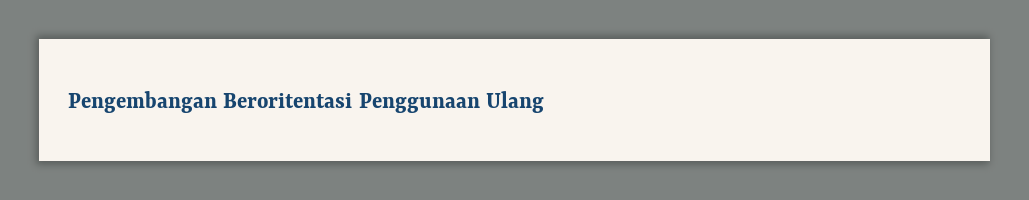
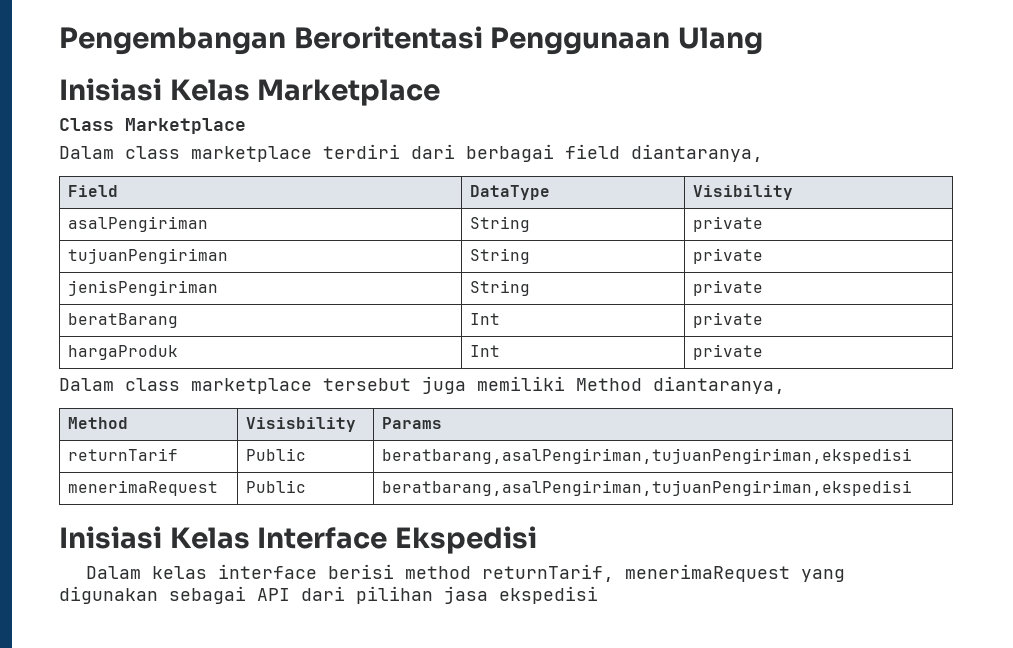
(545, 102) none -> [59,78,441,106] [59,118,246,134] [59,144,763,162] [68,185,119,197] [470,185,551,200] [693,185,794,200] [68,216,209,232] [470,216,531,232] [693,216,764,232] [68,248,229,264] [470,248,531,264] [693,248,764,264] [68,280,219,296] [470,280,531,296] [693,280,764,296] [68,313,179,328] [470,313,501,325] [693,312,764,328] [68,345,179,360] [470,345,501,357] [693,344,764,360] [59,376,785,394] [68,417,129,429] [246,417,357,432] [382,417,443,429] [68,448,179,461] [246,448,307,461] [382,448,913,464] [68,480,219,496] [246,480,307,493] [382,480,913,496] [59,526,537,554] [85,564,845,582] [59,586,598,604] // Inisiasi Kelas Marketplace // Class Marketplace // Dalam class marketplace terdiri dari berbagai field diantaranya, // Field | DataType | Visibility // asalPengiriman | String | private // tujuanPengiriman | String | private // jenisPengiriman | String | private // beratBarang | Int | private // hargaProduk | Int | private // Dalam class marketplace tersebut juga memiliki Method diantaranya, // Method | Visisbility | Params // returnTarif | Public | beratbarang,asalPengiriman,tujuanPengiriman,ekspedisi // menerimaRequest | Public | beratbarang,asalPengiriman,tujuanPengiriman,ekspedisi // Inisiasi Kelas Interface Ekspedisi // Dalam kelas interface berisi method returnTarif, menerimaRequest yang digunakan sebagai API dari pilihan jasa ekspedisi

